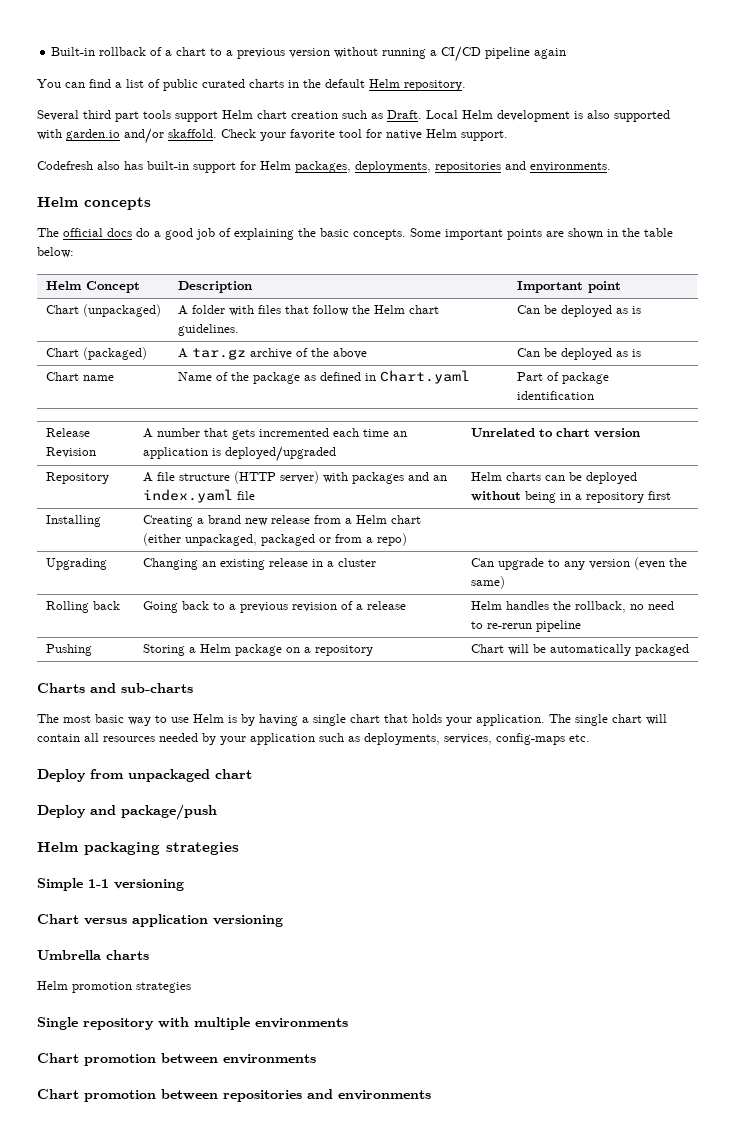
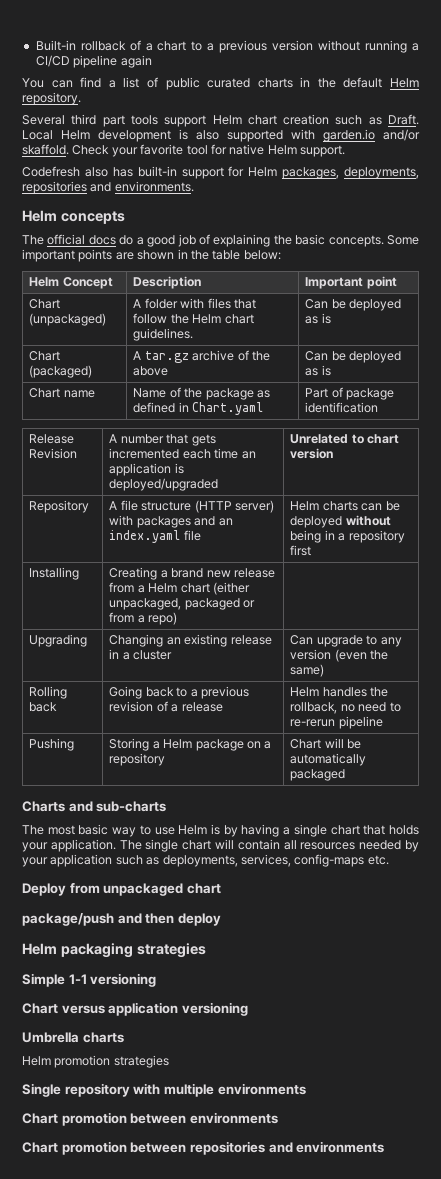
[37,804,217,820] Deploy and package/push -> [22,913,221,926] package/push and then deploy

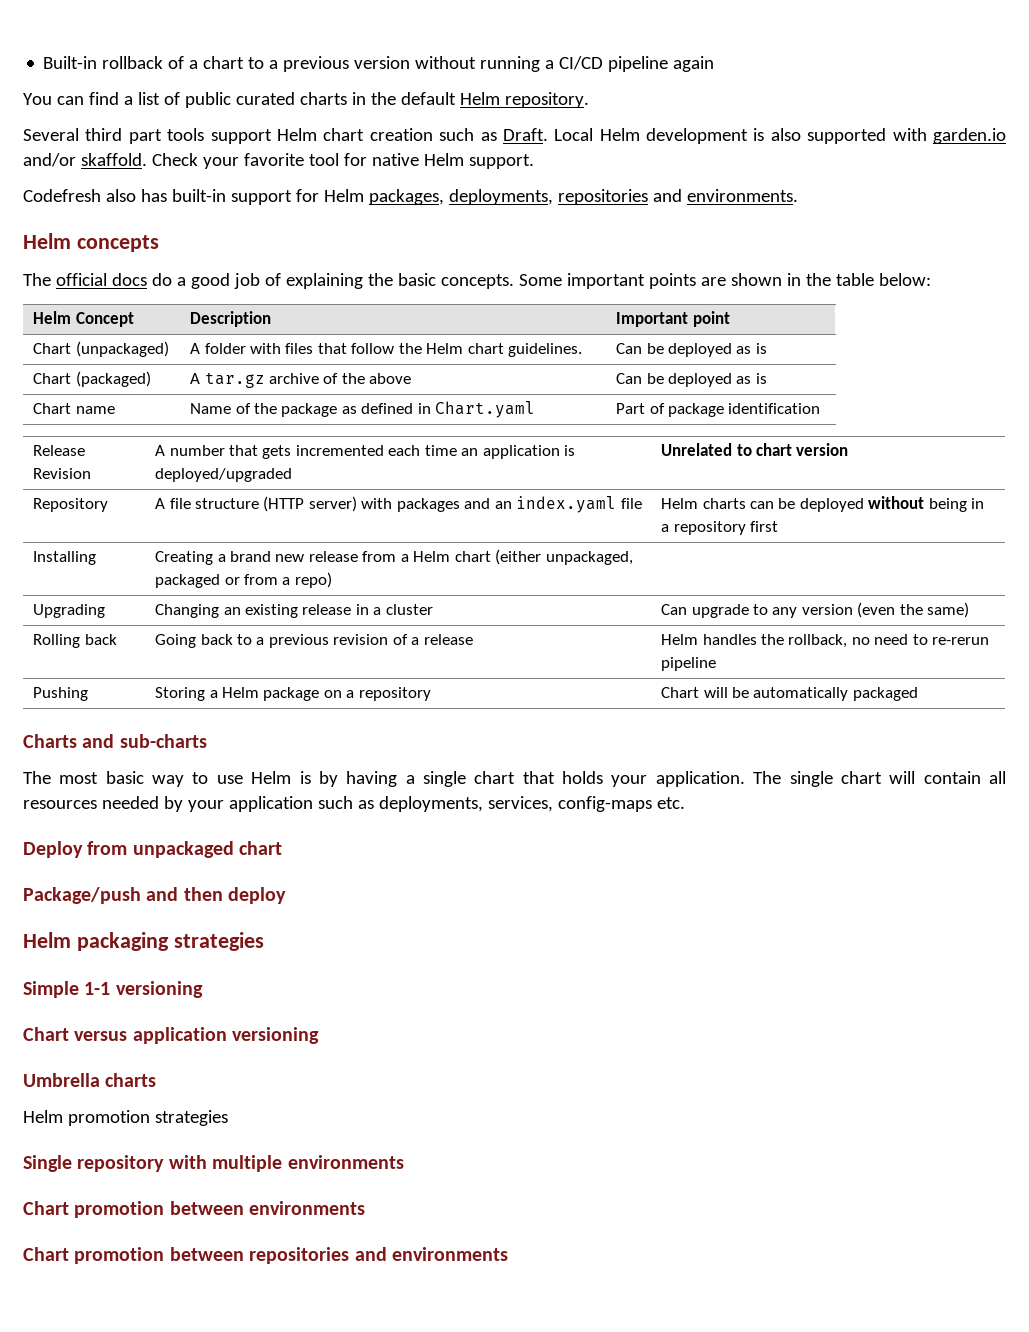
[22,913,114,926] package/push -> [23,887,141,904] Package/push

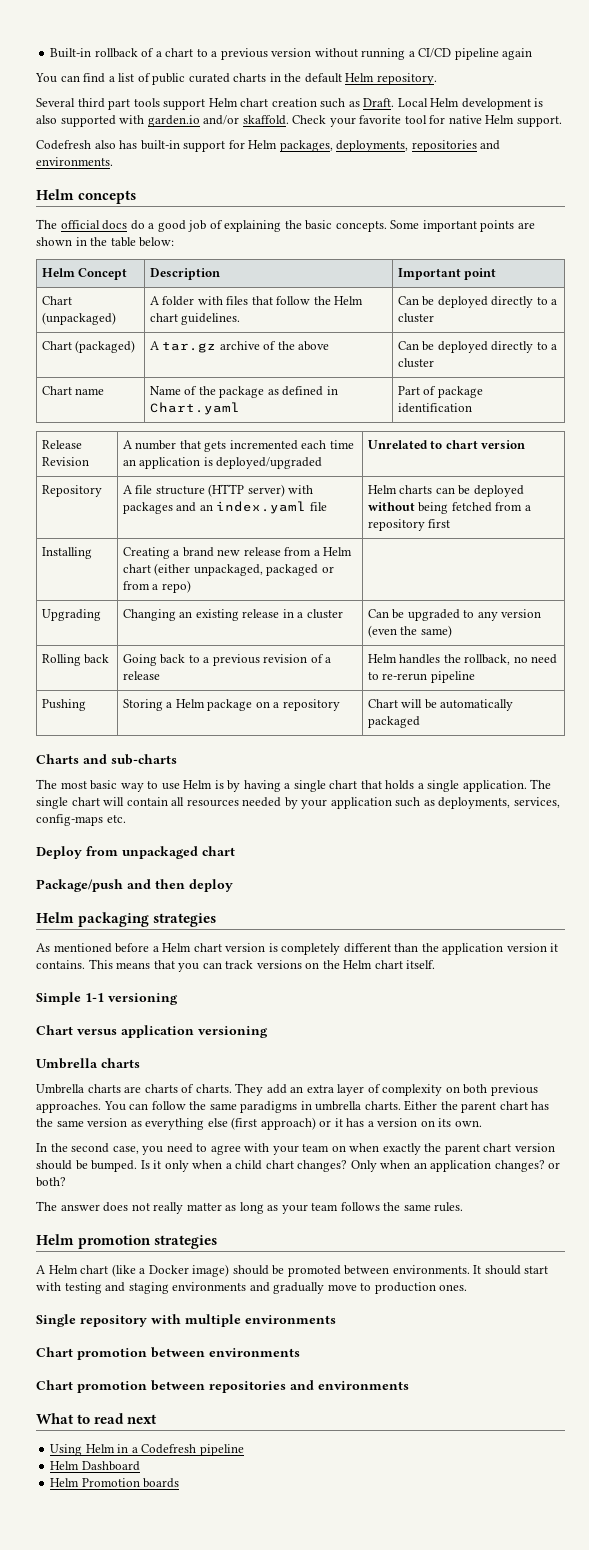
[736,343,767,354] as is -> [491,296,558,308] [397,313,434,323] directly to a cluster
[736,373,767,384] as is -> [491,341,558,353] [397,358,434,368] directly to a cluster
[971,498,985,509] in -> [451,502,523,512] fetched from
[691,604,749,618] upgrade -> [392,609,460,621] be upgraded
[611,775,648,787] your -> [417,780,460,792] a single
(264, 941) none -> [36,943,559,955] [36,959,436,972] // As mentioned before a Helm chart version is completely different than the application version it contains. This means that you can track versions on the Helm chart itself.
[23,1110,228,1126] Helm promotion strategies -> [36,1083,538,1096] [36,1100,550,1113] [36,1117,482,1130] [36,1143,555,1155] [36,1160,561,1172] [36,1177,66,1187] [36,1201,464,1214] [36,1234,218,1249] [36,1264,549,1277] [36,1282,468,1294] Umbrella charts are charts of charts. They add an extra layer of complexity on both previous approaches. You can follow the same paradigms in umbrella charts. Either the parent chart has the same version as everything else (first approach) or it has a version on its own. // In the second case, you need to agree with your team on when exactly the parent chart version should be bumped. Is it only when a child chart changes? Only when an application changes? or both? // The answer does not really matter as long as your team follows the same rules. // Helm promotion strategies // A Helm chart (like a Docker image) should be promoted between environments. It should start with testing and staging environments and gradually move to production ones.
(508, 1254) none -> [36,1413,158,1424] [50,1444,244,1456] [50,1461,140,1471] [50,1478,180,1488] // What to read next // Using Helm in a Codefresh pipeline // Helm Dashboard // Helm Promotion boards

